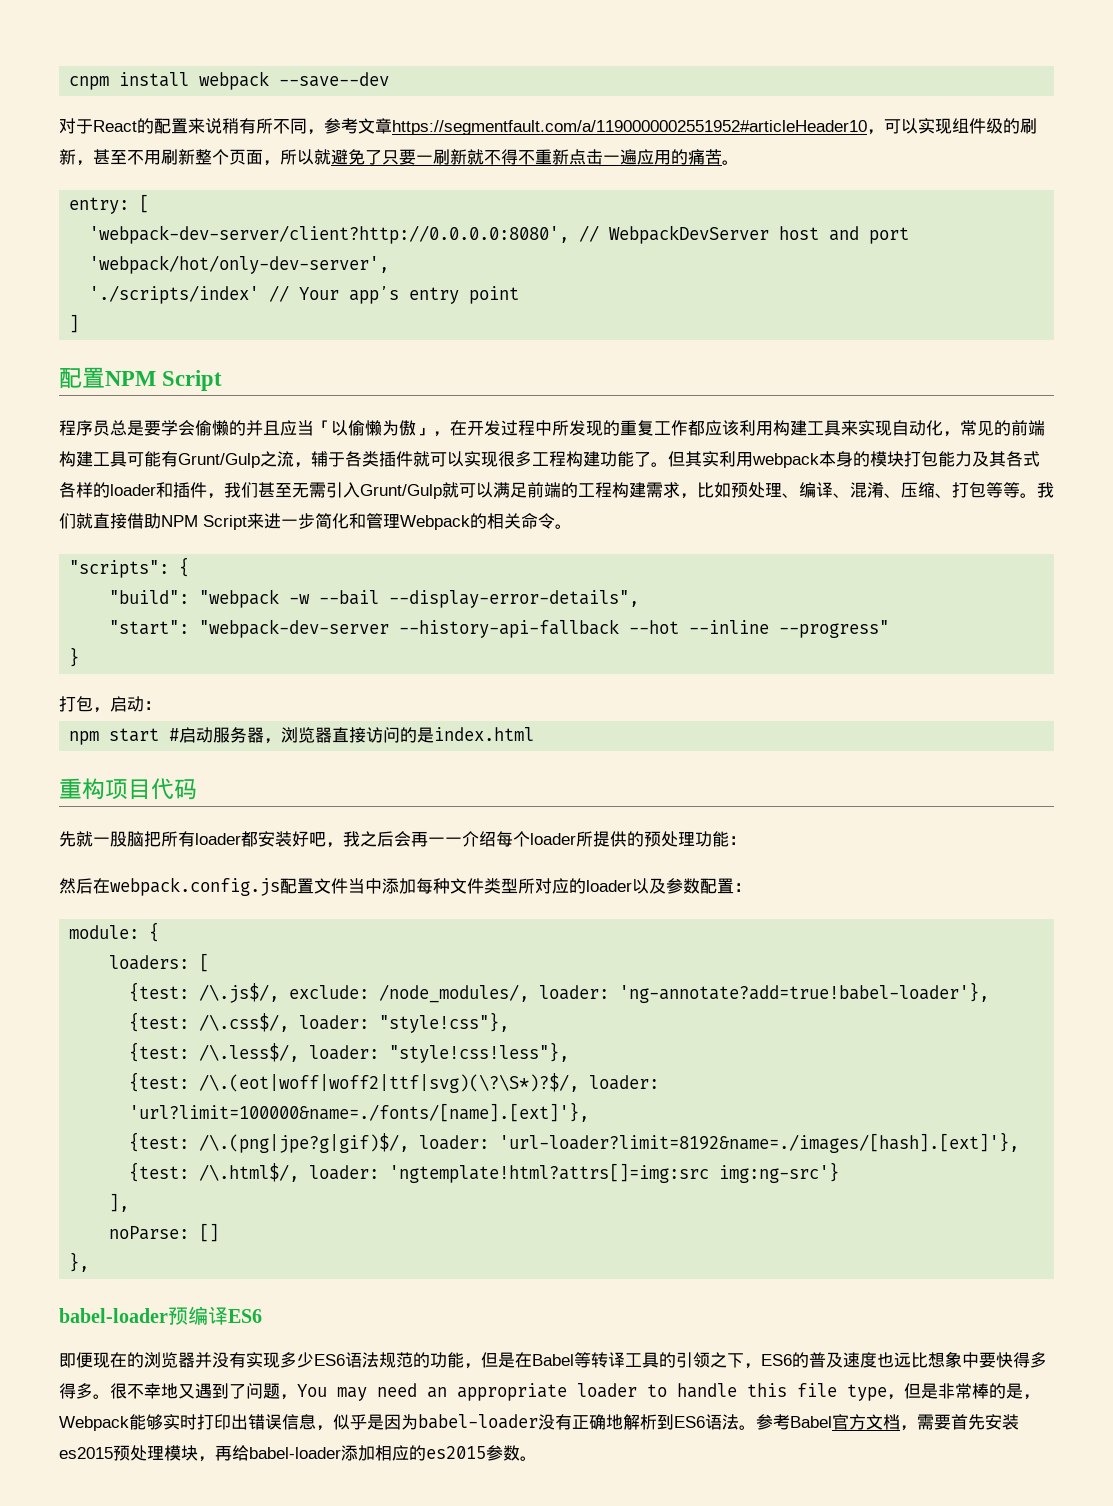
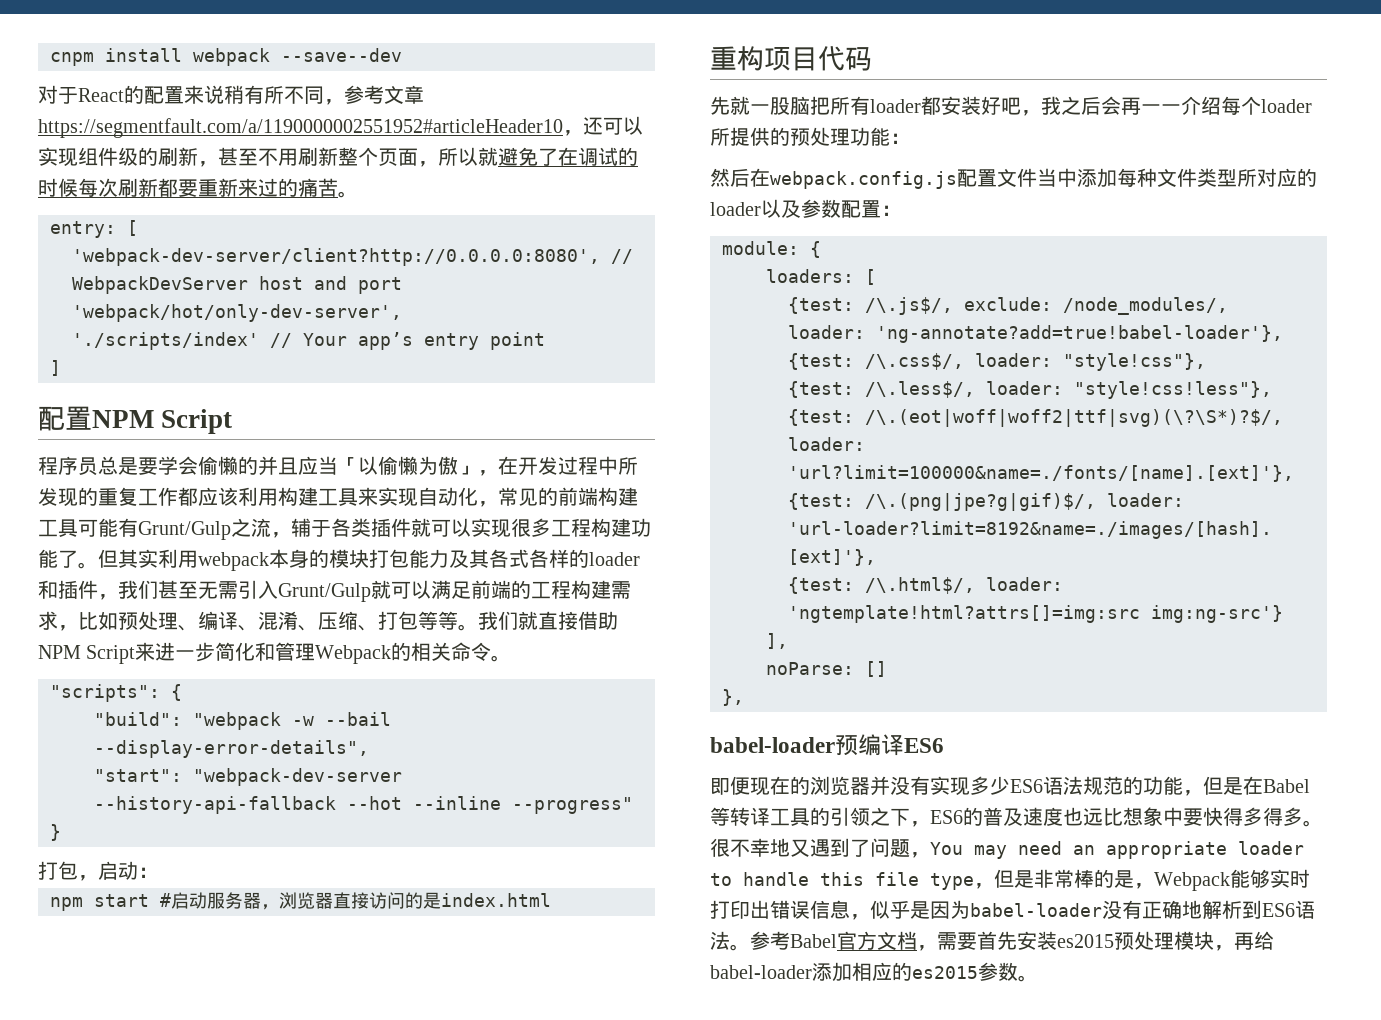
(884, 132) none -> [583,117,603,135] 还
[382,149,671,165] 只要一刷新就不得不重新点击一遍应用 -> [558,147,638,166] [38,178,278,197] 在调试的时候每次刷新都要重新来过

